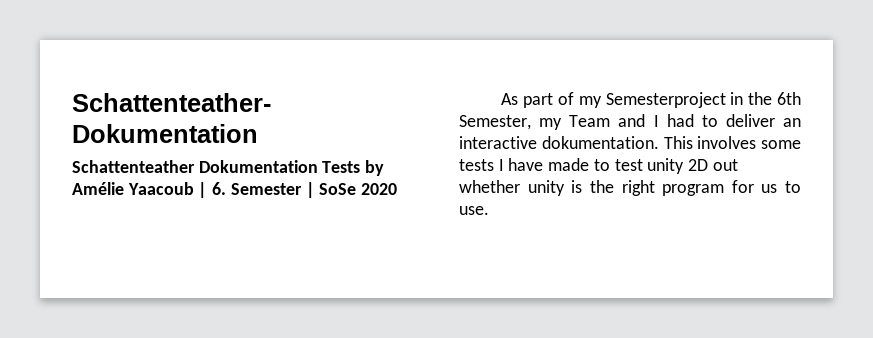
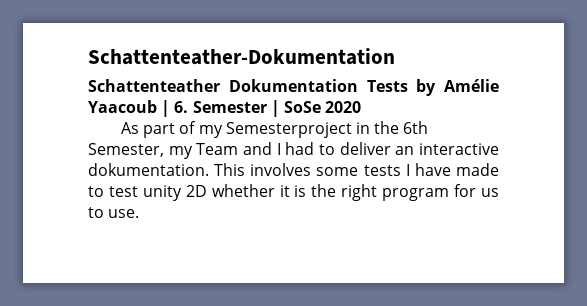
[712,159,738,171] [459,180,565,196] out whether unity -> [211,184,290,197] whether it

